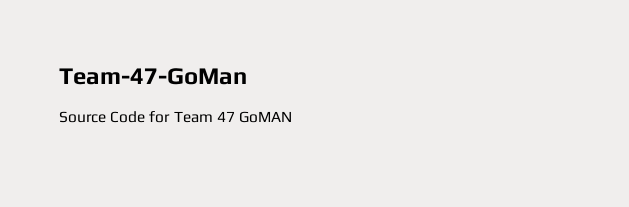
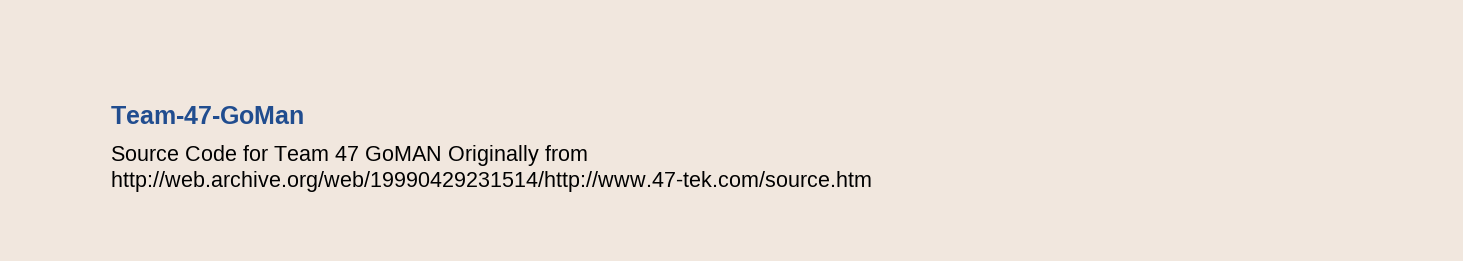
(292, 117) none -> [448,145,588,166] [111,171,872,192] Originally from http://web.archive.org/web/19990429231514/http://www.47-tek.com/source.htm

